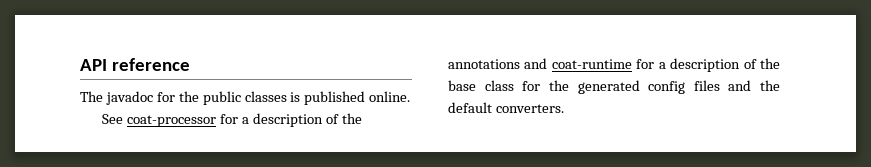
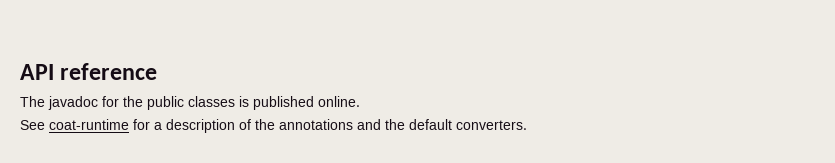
[127,115,217,127] coat-processor -> [49,119,129,130] coat-runtime
[551,58,780,72] [448,80,752,94] coat-runtime for a description of the base class for the generated config files and -> (381, 124) none

